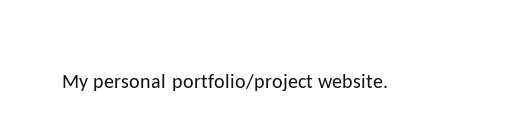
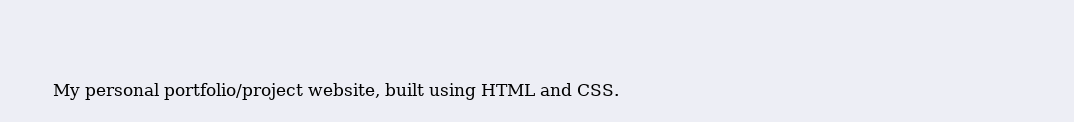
[318,74,389,88] website. -> [308,83,619,100] website, built using HTML and CSS.

